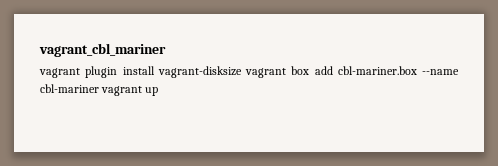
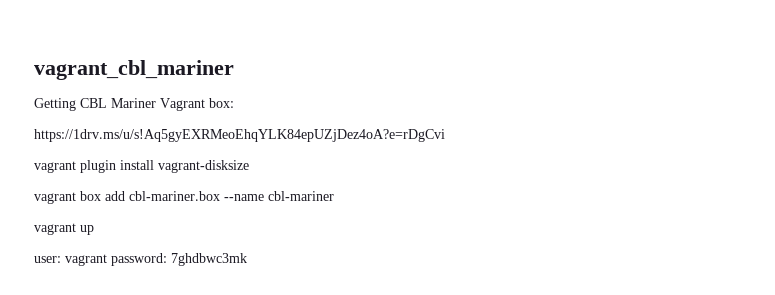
(166, 50) none -> [34,98,234,111] [34,129,445,142] // Getting CBL Mariner Vagrant box: // https://1drv.ms/u/s!Aq5gyEXRMeoEhqYLK84epUZjDez4oA?e=rDgCvi
(242, 72) none -> (249, 166) //
(99, 88) none -> (334, 196) //
(159, 91) none -> [34,253,247,266] // user: vagrant password: 7ghdbwc3mk

